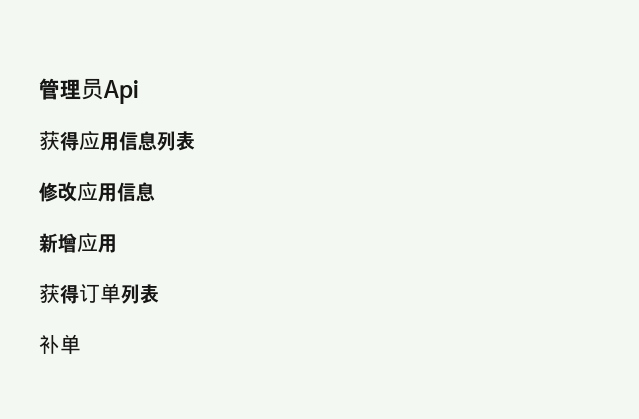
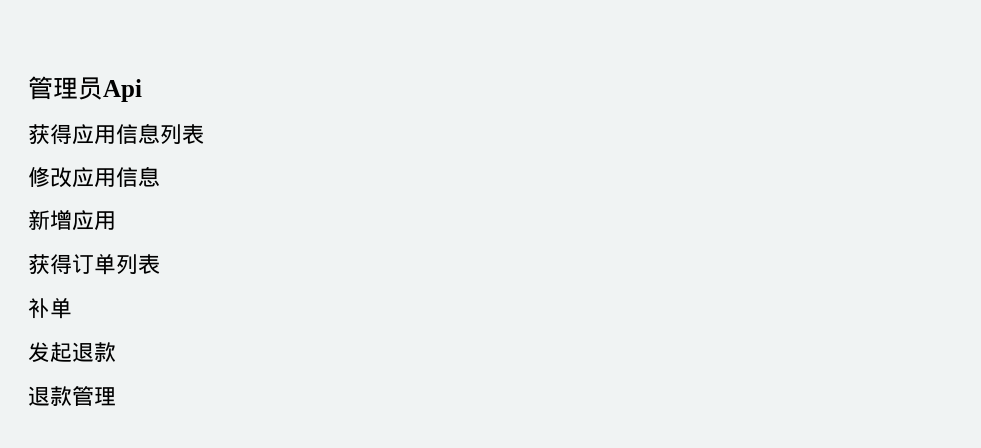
(81, 344) none -> [28,342,116,363] [28,386,116,406] // 发起退款 // 退款管理

